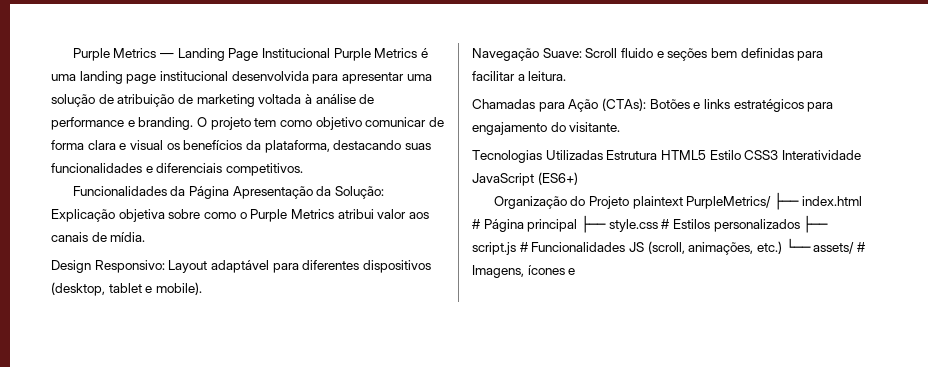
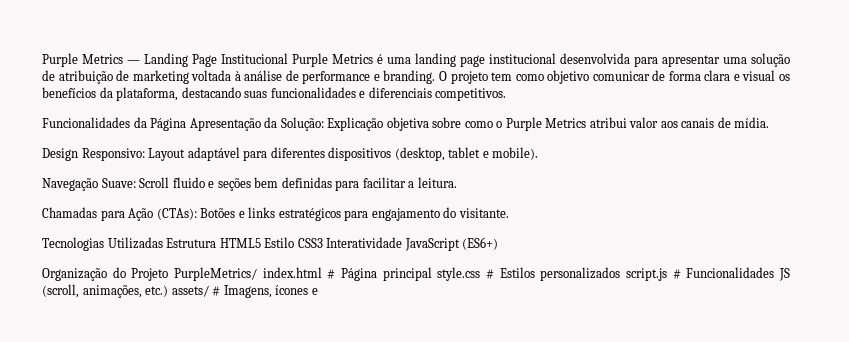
[632,192,799,210] plaintext PurpleMetrics/ ├── -> [174,267,257,281] PurpleMetrics/
[580,215,606,233] ├── -> (432, 274) none
[803,215,829,233] ├── -> (621, 274) none
[785,238,811,252] └── -> (169, 291) none

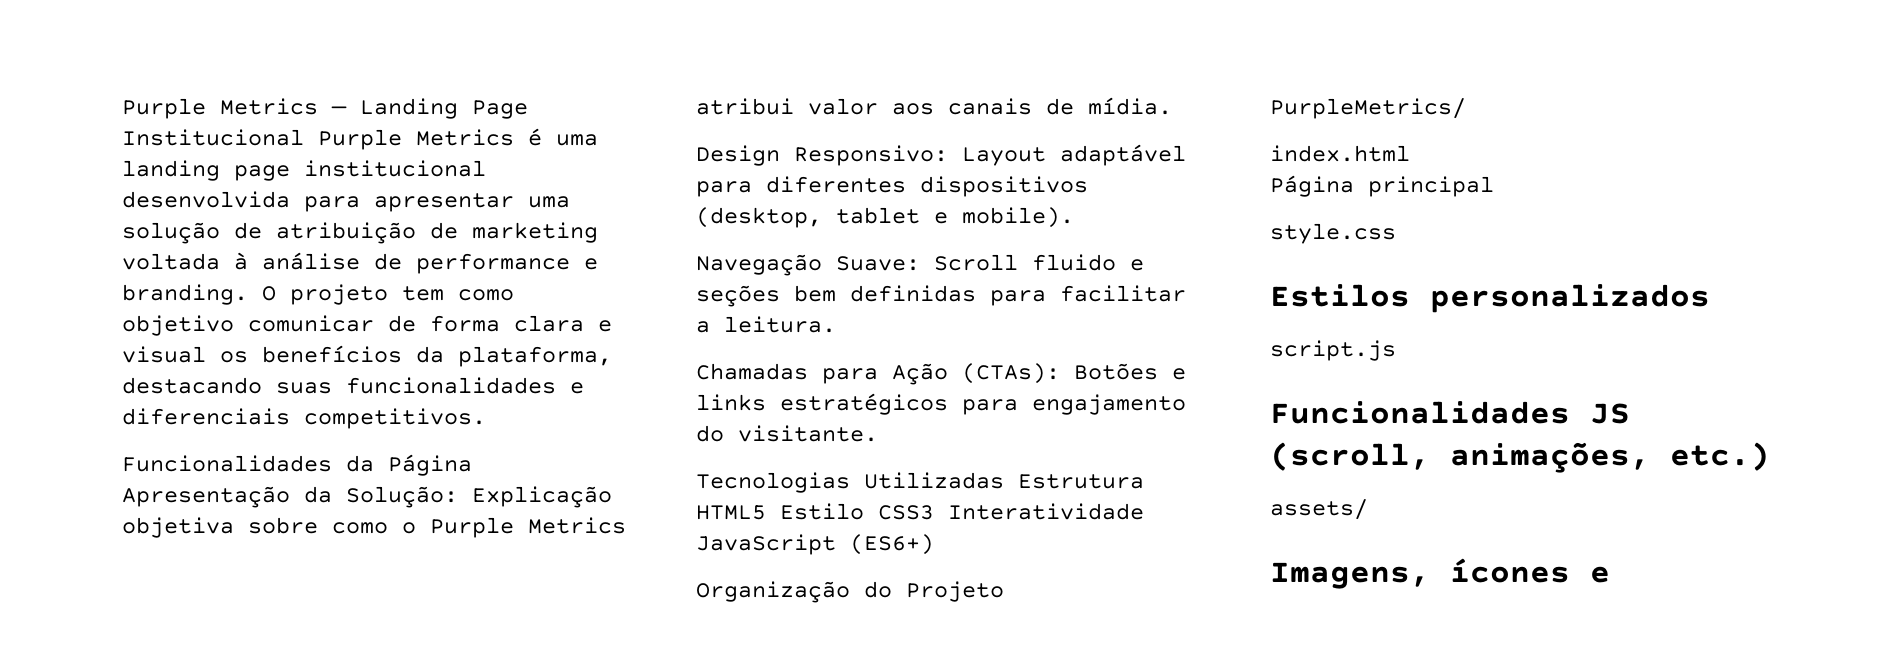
(257, 274) none -> (1466, 108) //
[327,269,336,279] # -> (1410, 153) //
(432, 274) none -> (1494, 186) //
[486,269,495,279] # -> (1396, 233) //
(621, 274) none -> (1710, 298) //
[672,269,681,279] # -> (1396, 350) //
(169, 291) none -> (1770, 456) //
[212,286,221,296] # -> (1368, 509) //

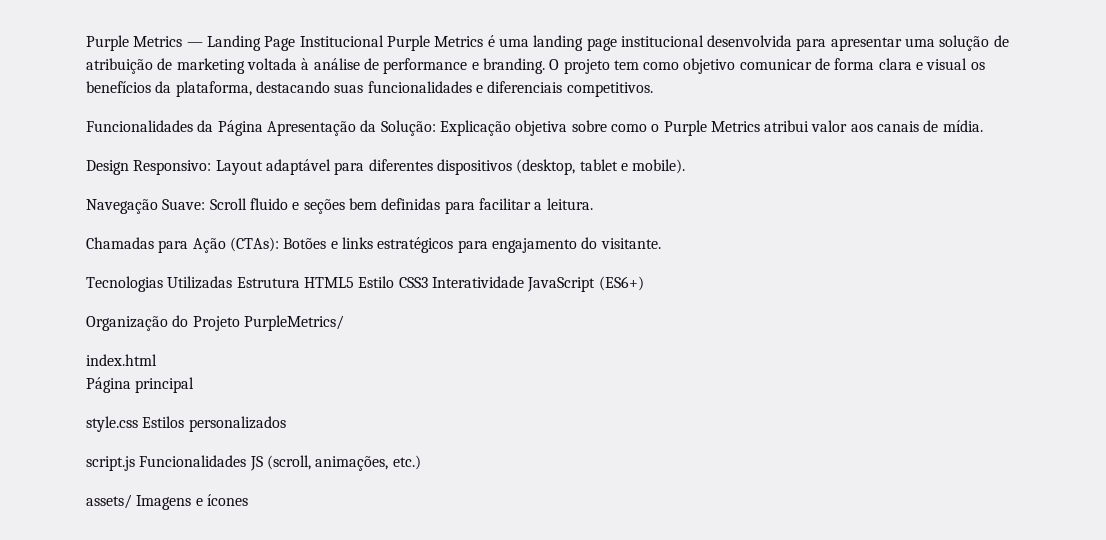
(1396, 233) // -> (138, 424) none
(1396, 350) // -> (135, 463) none
[1270,558,1610,589] // Imagens, ícones e -> [136,494,248,510] Imagens e ícones

